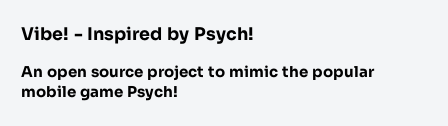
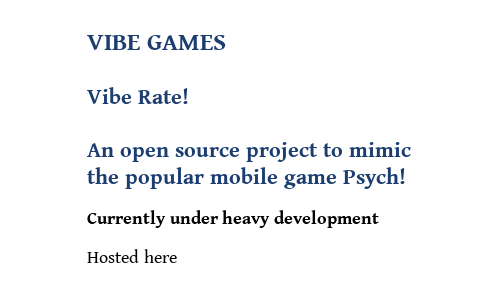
[21,26,254,44] Vibe! - Inspired by Psych! -> [87,35,226,50] [87,87,189,104] VIBE GAMES // Vibe Rate!
(179, 93) none -> [87,210,380,228] [87,249,177,263] // Currently under heavy development // Hosted here

